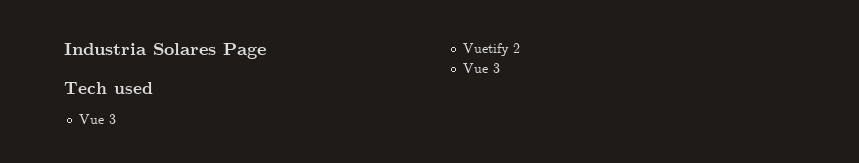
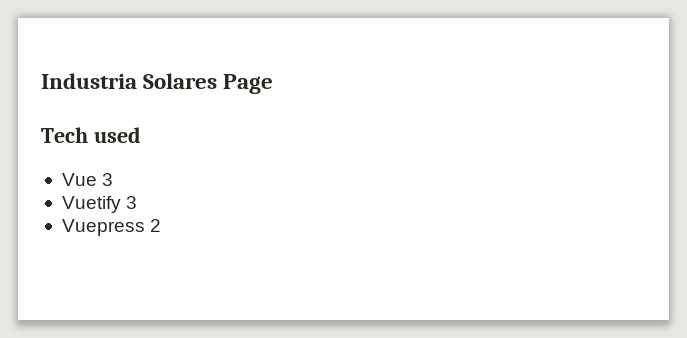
(510, 49) none -> [126,196,138,209] [61,219,145,236] 3 // Vuepress
[463,63,501,73] // Vue 3 -> (162, 225) none

